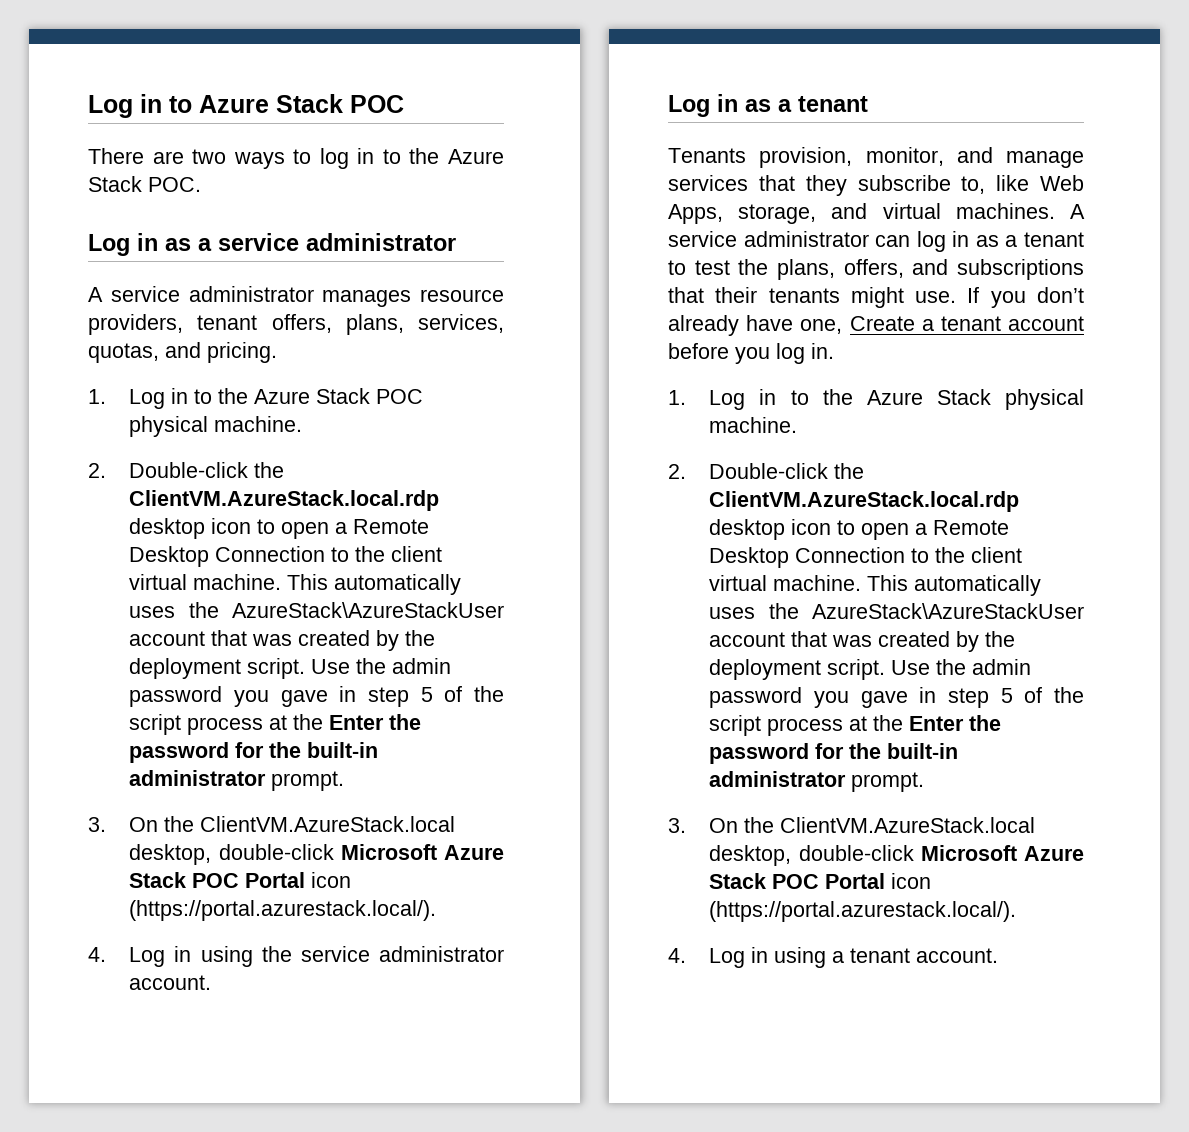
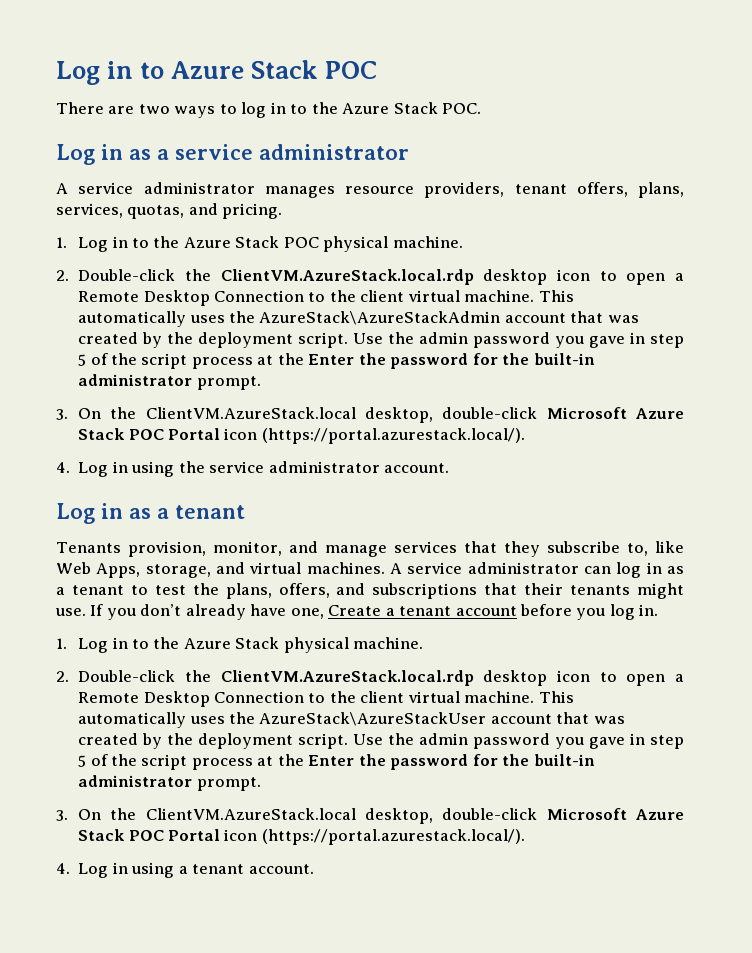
[232,602,504,618] AzureStack\AzureStackUser -> [259,311,501,325] AzureStack\AzureStackAdmin

